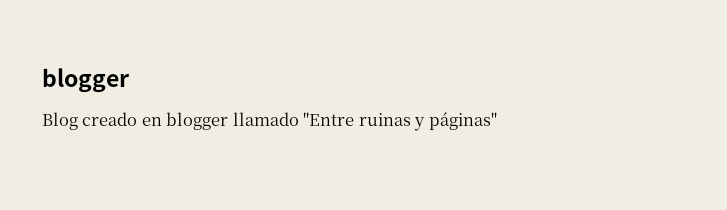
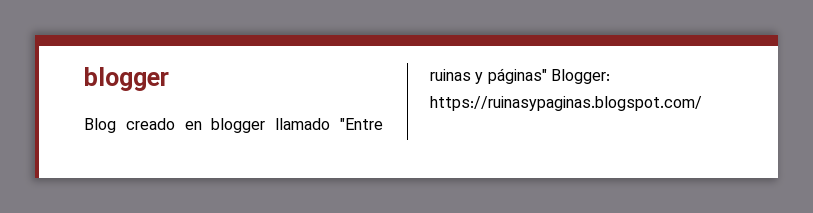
(497, 121) none -> [550,69,610,84] [430,96,702,111] Blogger: https://ruinasypaginas.blogspot.com/

